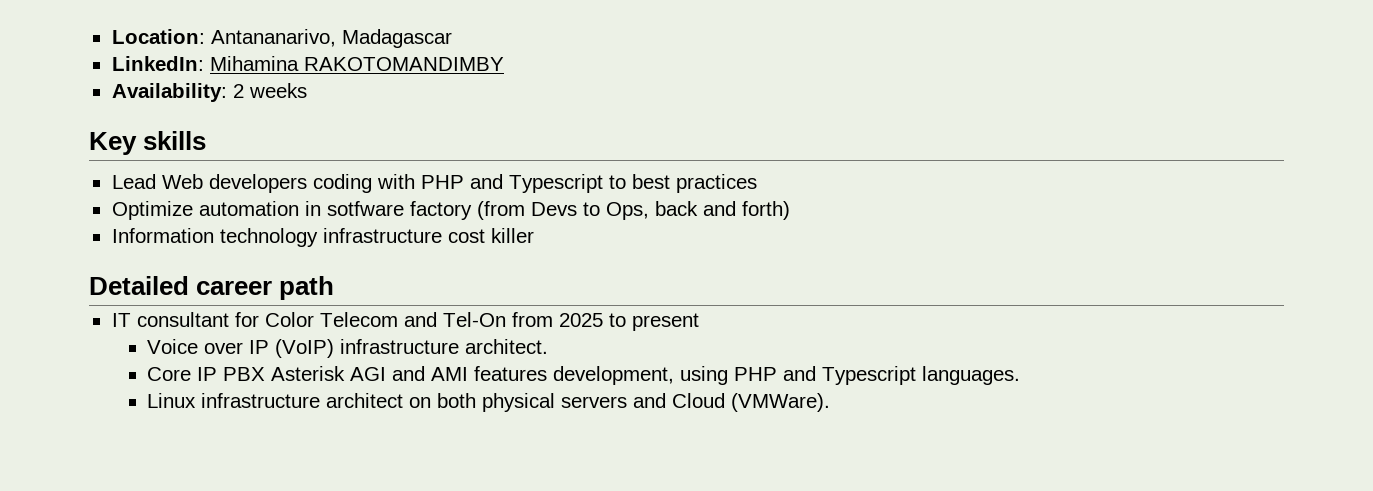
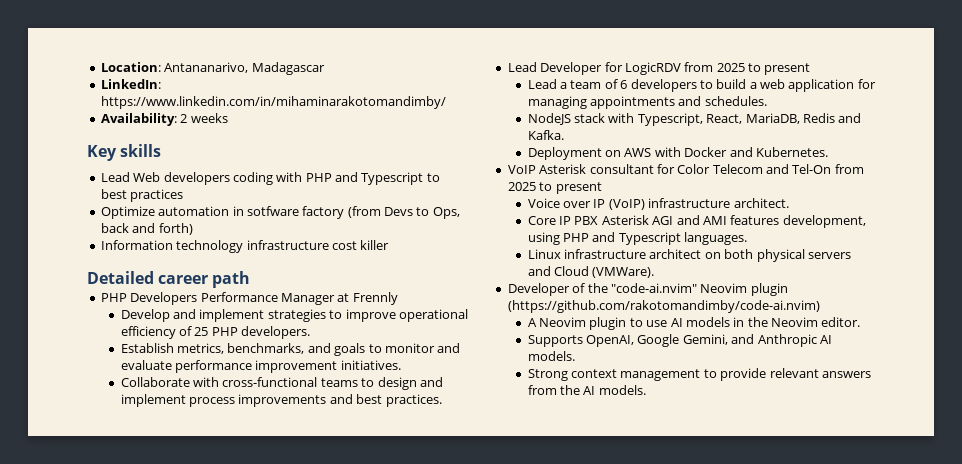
[209,56,504,71] Mihamina RAKOTOMANDIMBY -> [100,96,446,109] https://www.linkedin.com/in/mihaminarakotomandimby/
[111,313,131,327] IT -> [100,292,398,305] [120,309,468,322] [120,326,311,339] [120,343,461,356] [120,360,401,373] [120,377,443,390] [120,394,442,407] [507,62,811,75] [527,79,876,92] [527,96,767,109] [527,113,862,126] [527,130,564,140] [527,147,828,160] [507,164,587,174] PHP Developers Performance Manager at Frennly // Develop and implement strategies to improve operational efficiency of 25 PHP developers. // Establish metrics, benchmarks, and goals to monitor and evaluate performance improvement initiatives. // Collaborate with cross-functional teams to design and implement process improvements and best practices. // Lead Developer for LogicRDV from 2025 to present // Lead a team of 6 developers to build a web application for managing appointments and schedules. // NodeJS stack with Typescript, React, MariaDB, Redis and Kafka. // Deployment on AWS with Docker and Kubernetes. // VoIP Asterisk
(830, 402) none -> [507,283,788,296] [507,300,820,313] [527,317,861,330] [527,334,832,347] [527,351,575,361] [527,368,871,381] [527,385,646,395] // Developer of the "code-ai.nvim" Neovim plugin (https://github.com/rakotomandimby/code-ai.nvim) // A Neovim plugin to use AI models in the Neovim editor. // Supports OpenAI, Google Gemini, and Anthropic AI models. // Strong context management to provide relevant answers from the AI models.

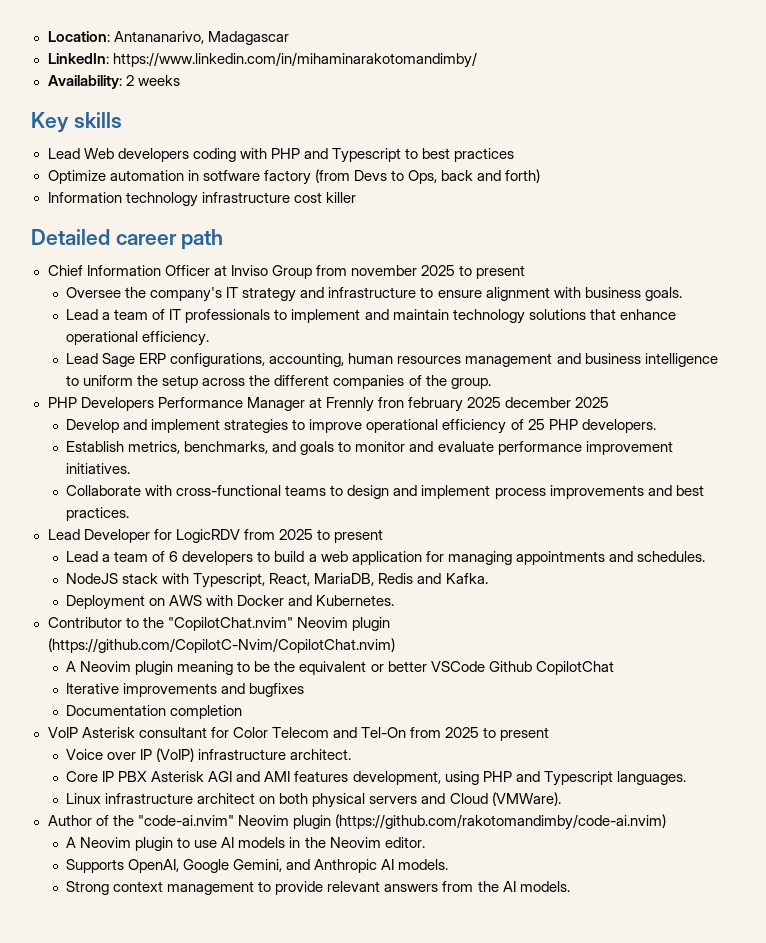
(251, 279) none -> [47,265,526,279] [66,287,682,302] [66,309,676,324] [66,331,210,346] [66,353,718,367] [66,375,491,389] // Chief Information Officer at Inviso Group from november 2025 to present // Oversee the company's IT strategy and infrastructure to ensure alignment with business goals. // Lead a team of IT professionals to implement and maintain technology solutions that enhance operational efficiency. // Lead Sage ERP configurations, accounting, human resources management and business intelligence to uniform the setup across the different companies of the group.
(398, 298) none -> [377,397,609,412] fron february 2025 december 2025
(828, 152) none -> [47,617,390,631] [47,638,395,653] [66,661,614,675] [66,683,305,697] [66,705,243,719] // Contributor to the "CopilotChat.nvim" Neovim plugin (https://github.com/CopilotC-Nvim/CopilotChat.nvim) // A Neovim plugin meaning to be the equivalent or better VSCode Github CopilotChat // Iterative improvements and bugfixes // Documentation completion
[507,283,570,296] Developer -> [47,815,92,826] Author

